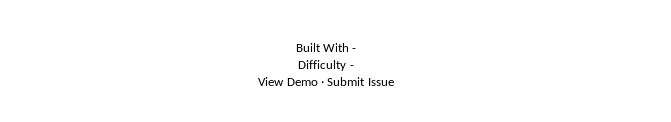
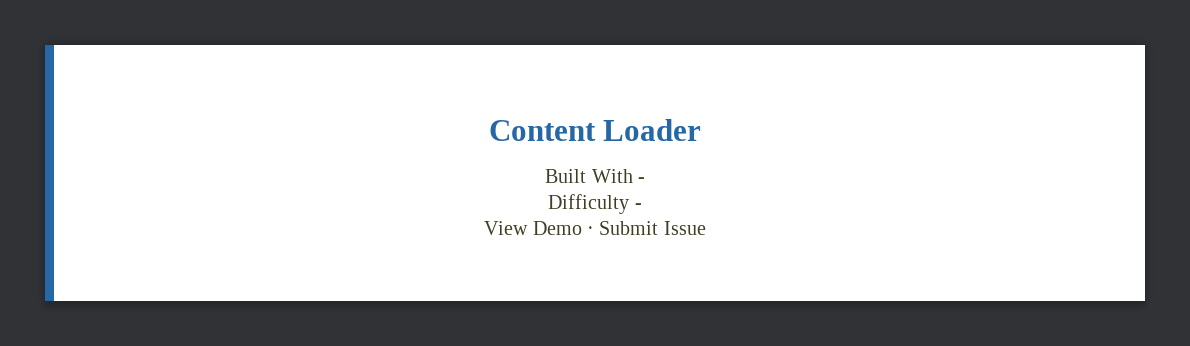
(295, 47) none -> [488,119,702,141] Content Loader //

